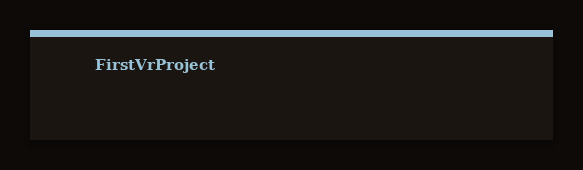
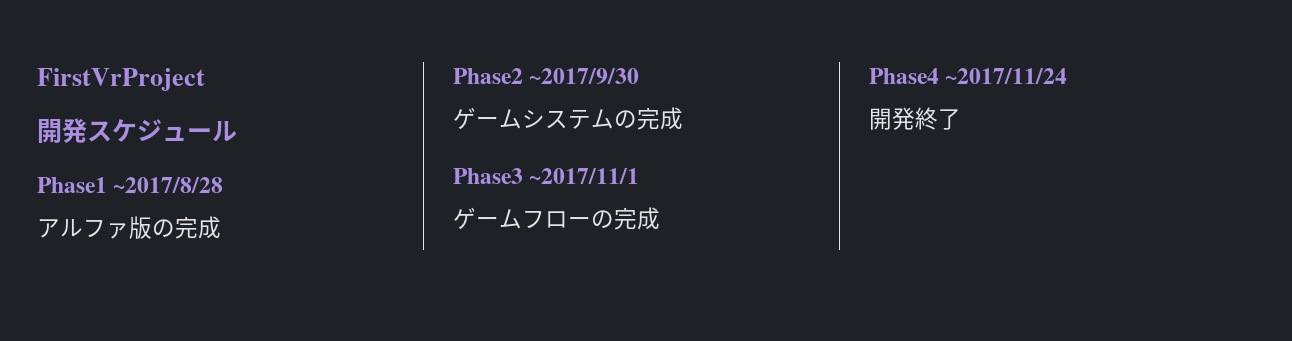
(215, 66) none -> [37,118,237,143] [37,177,224,193] [37,216,221,239] [453,68,640,84] [453,107,683,130] [453,168,640,184] [453,207,660,230] [869,68,1068,84] [869,107,961,130] // 開発スケジュール // Phase1 ~2017/8/28 // アルファ版の完成 // Phase2 ~2017/9/30 // ゲームシステムの完成 // Phase3 ~2017/11/1 // ゲームフローの完成 // Phase4 ~2017/11/24 // 開発終了

